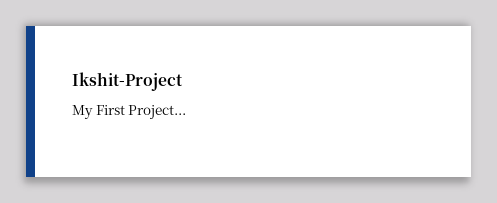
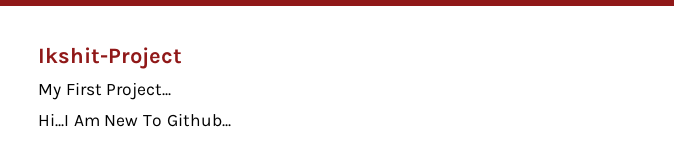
(187, 112) none -> [38,113,231,127] // Hi...I Am New To Github...

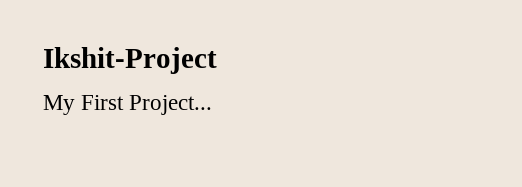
[38,113,231,127] // Hi...I Am New To Github... -> (213, 105) none

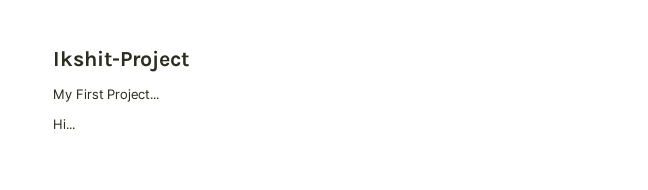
(213, 105) none -> [53,119,75,130] // Hi...

